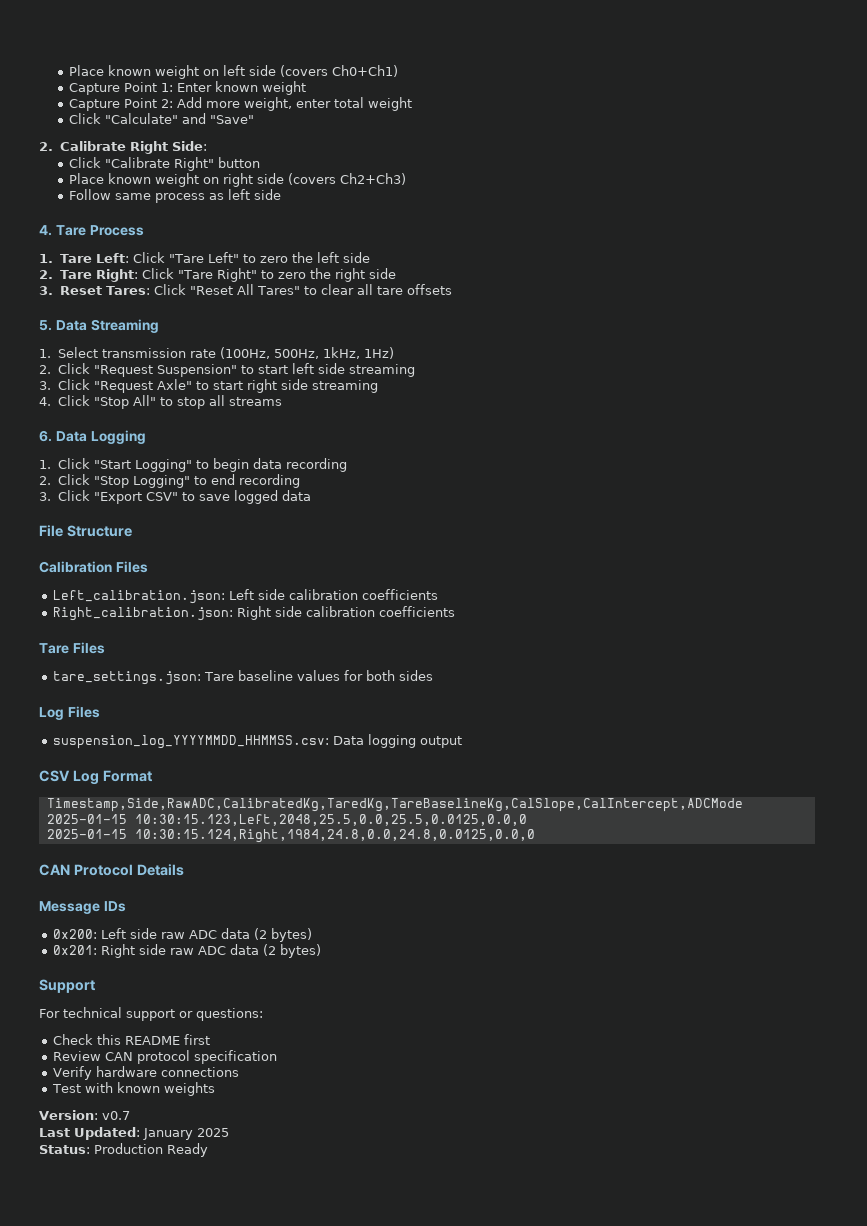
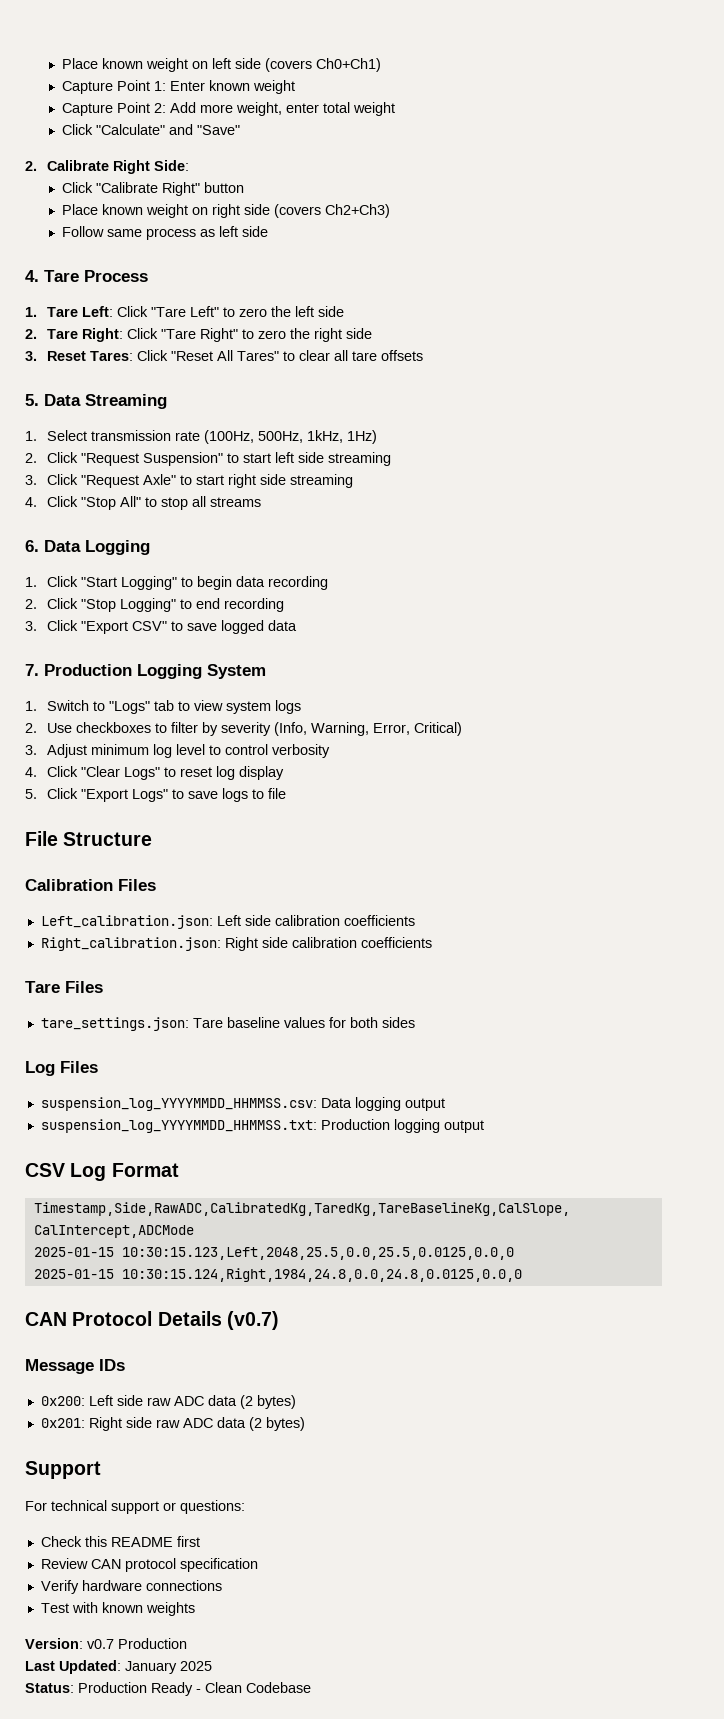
(311, 495) none -> [25,664,266,679] [25,700,301,714] [25,722,462,736] [25,744,330,758] [25,766,284,780] [25,788,286,802] // 7. Production Logging System // 1. Switch to "Logs" tab to view system logs // 2. Use checkboxes to filter by severity (Info, Warning, Error, Critical) // 3. Adjust minimum log level to control verbosity // 4. Click "Clear Logs" to reset log display // 5. Click "Export Logs" to save logs to file
(463, 742) none -> [40,1119,484,1133] // suspension_log_YYYYMMDD_HHMMSS.txt: Production logging output
(184, 870) none -> [226,1311,279,1330] (v0.7)
(130, 1115) none -> [118,1638,187,1649] Production
(208, 1150) none -> [196,1682,311,1693] - Clean Codebase

